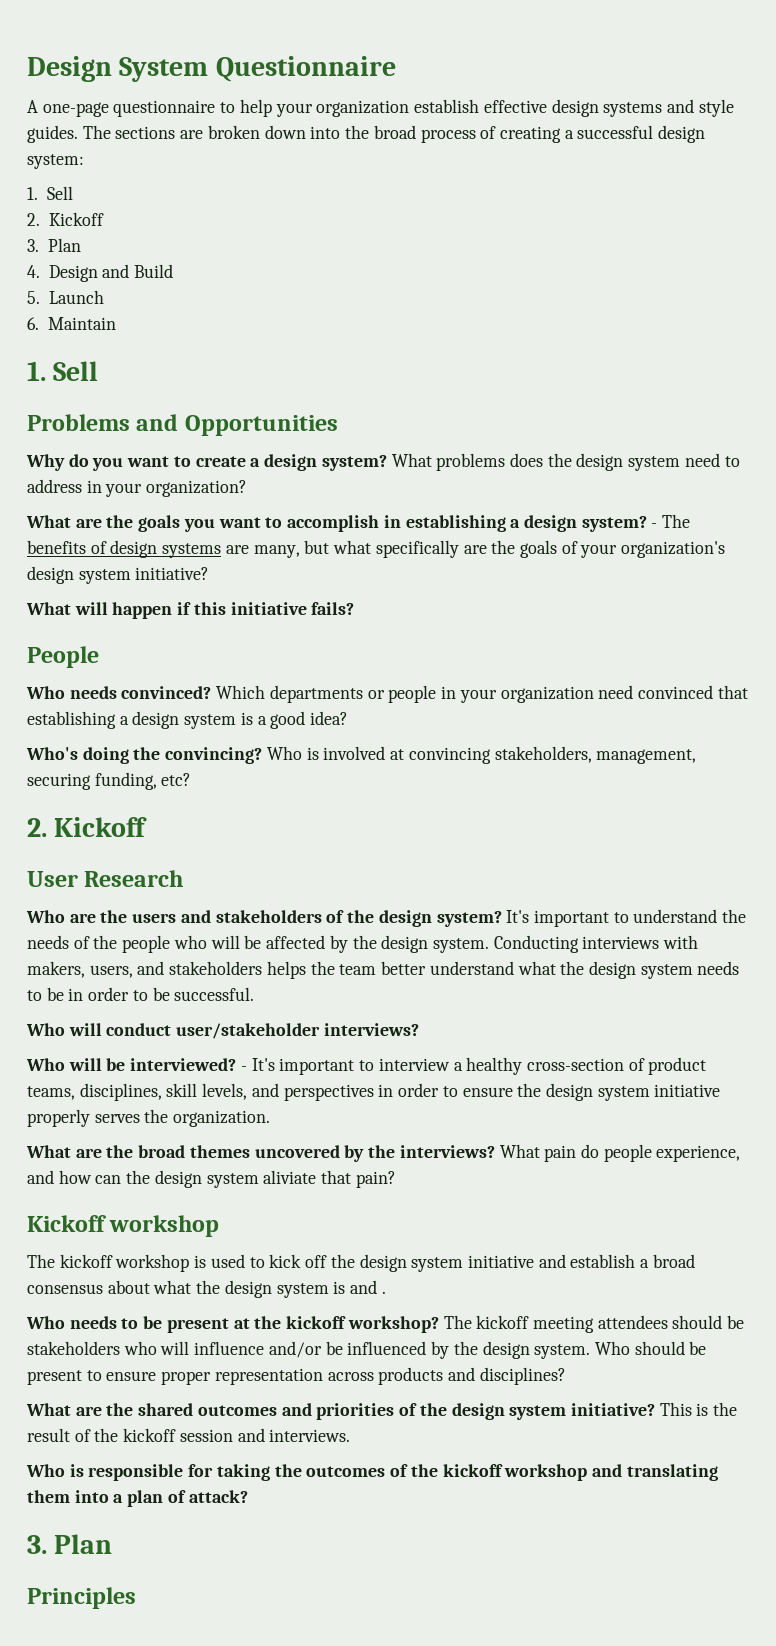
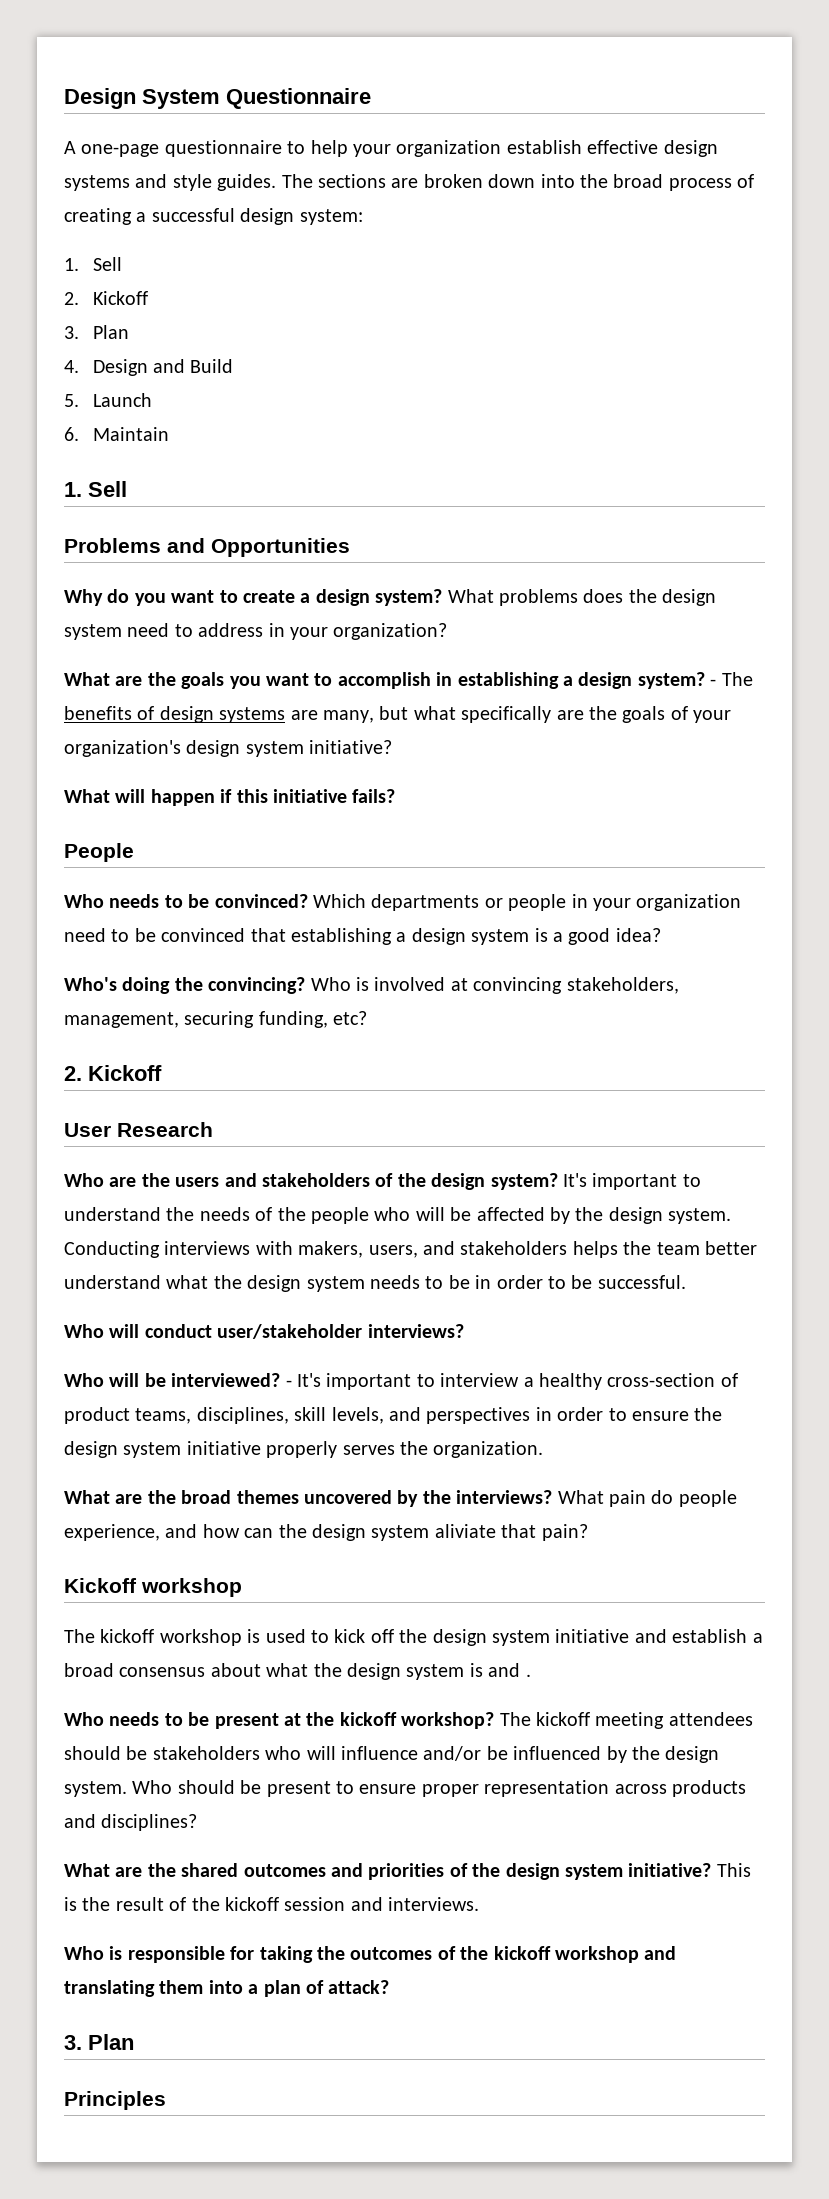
(117, 692) none -> [164,894,210,908] to be
(634, 692) none -> [111,928,156,942] to be

